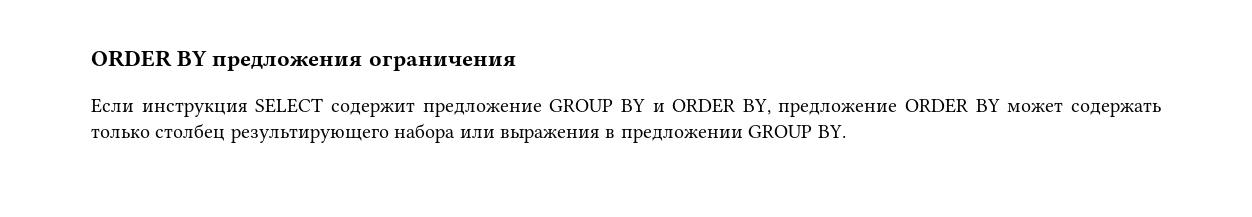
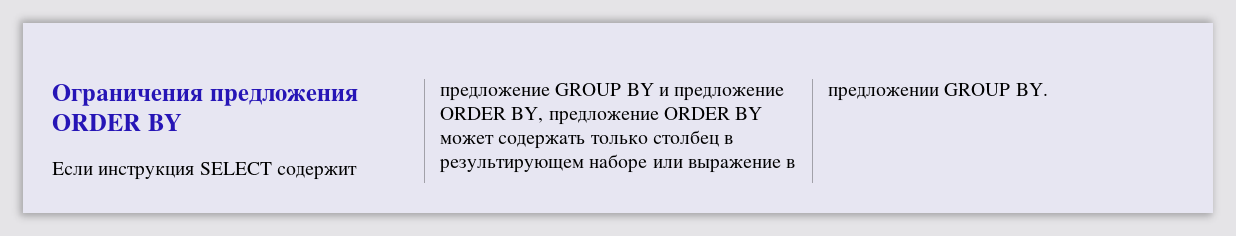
[91,50,516,71] ORDER BY предложения ограничения -> [52,84,358,106] [52,114,182,131] Ограничения предложения ORDER BY
(665, 107) none -> [674,87,785,101] предложение
[230,123,600,143] результирующего набора или выражения -> [724,135,734,144] [439,154,781,173] в результирующем наборе или выражение

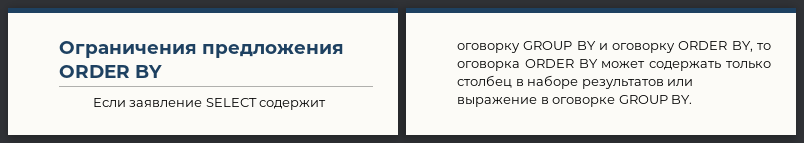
[98,166,195,180] инструкция -> [129,100,203,107] заявление
[440,87,550,101] предложение -> [457,43,520,53] оговорку
[674,87,785,101] предложение -> [612,43,676,53] оговорку
[548,111,659,125] предложение -> [757,43,771,50] [457,61,520,71] то оговорка
[439,154,648,173] результирующем наборе -> [527,75,664,89] наборе результатов
[828,87,939,101] предложении -> [552,97,616,107] оговорке

